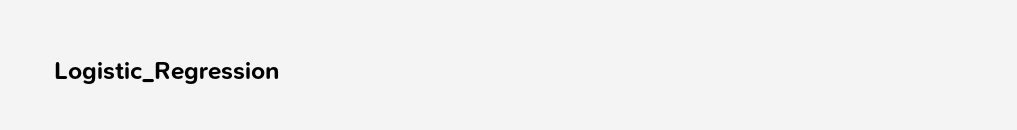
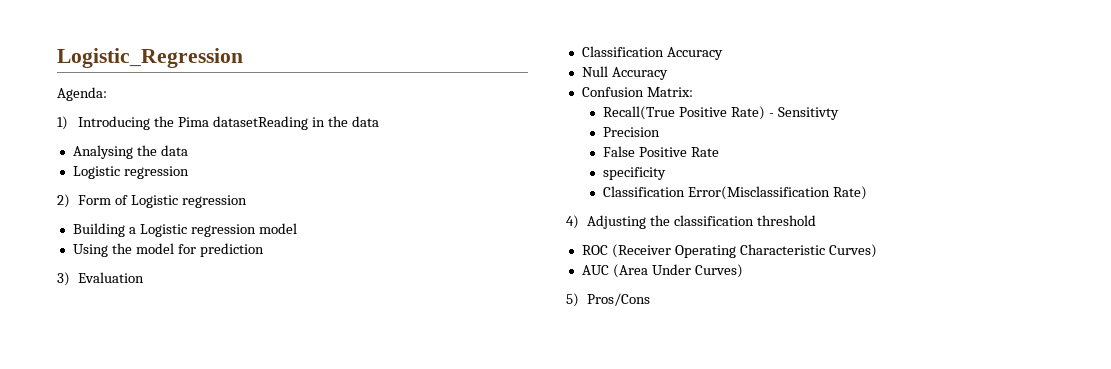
(279, 73) none -> [57,87,107,101] [57,116,379,130] [72,145,188,159] [72,166,189,179] [57,194,248,208] [72,223,297,237] [72,243,264,257] [57,272,145,286] [581,46,723,60] [581,66,668,80] [581,87,693,97] [603,106,839,120] [603,127,661,137] [603,146,720,157] [603,167,667,180] [603,186,868,200] [566,215,817,229] [581,244,877,258] [581,264,743,278] [566,293,651,307] // Agenda: // 1) Introducing the Pima datasetReading in the data // Analysing the data // Logistic regression // 2) Form of Logistic regression // Building a Logistic regression model // Using the model for prediction // 3) Evaluation // Classification Accuracy // Null Accuracy // Confusion Matrix: // Recall(True Positive Rate) - Sensitivty // Precision // False Positive Rate // specificity // Classification Error(Misclassification Rate) // 4) Adjusting the classification threshold // ROC (Receiver Operating Characteristic Curves) // AUC (Area Under Curves) // 5) Pros/Cons

